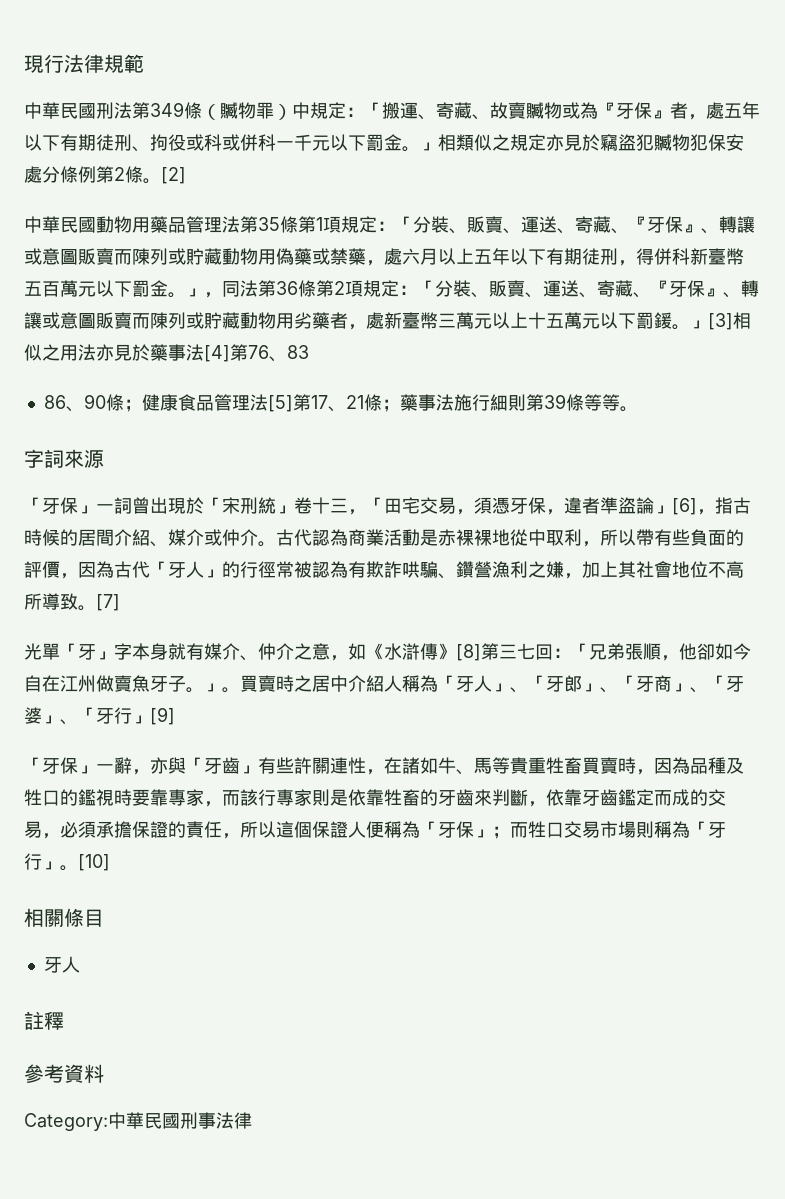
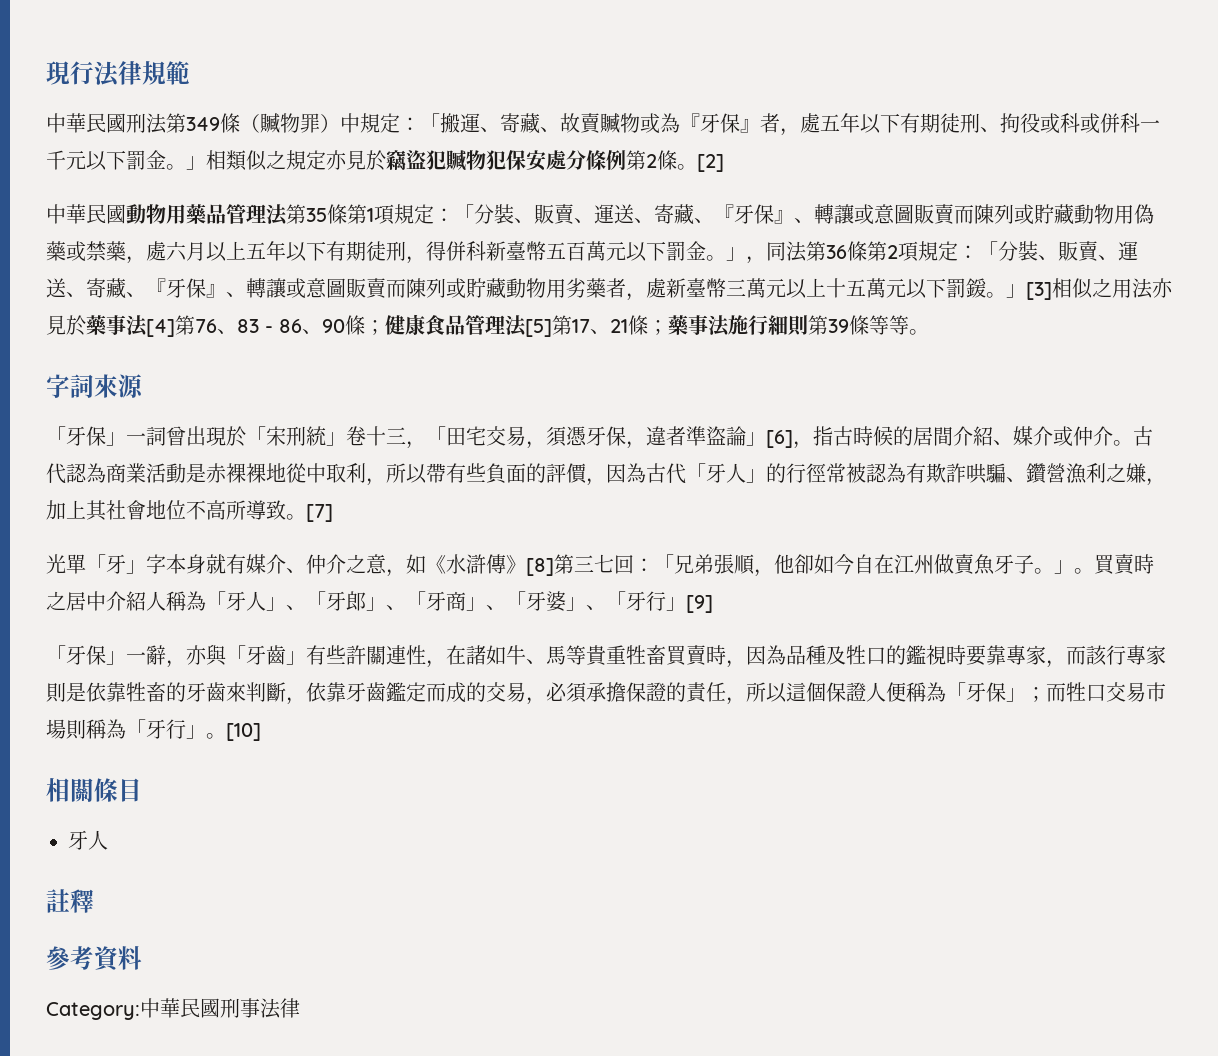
(309, 352) // -> [265,326,273,333] -

